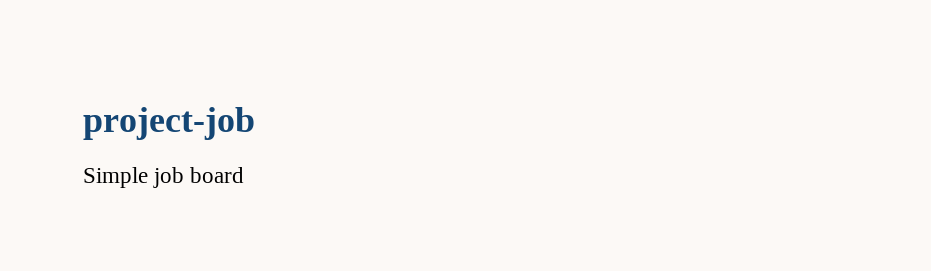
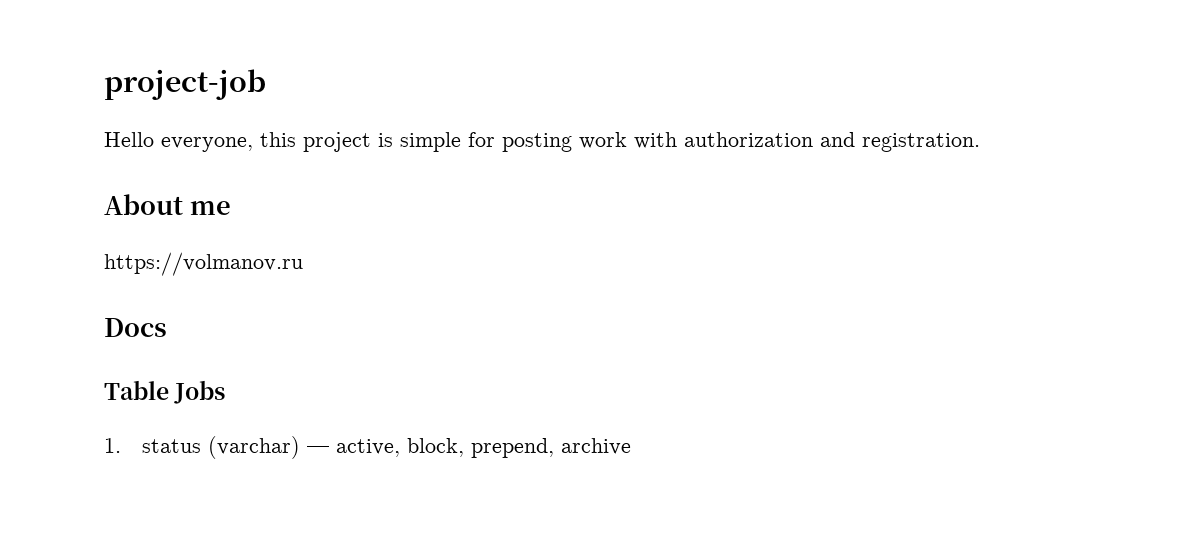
[83,167,245,188] Simple job board -> [104,132,980,152] [104,194,231,215] [104,252,303,276] [104,318,167,337] [104,380,226,404] [104,436,631,459] Hello everyone, this project is simple for posting work with authorization and registration. // About me // https://volmanov.ru // Docs // Table Jobs // 1. status (varchar) — active, block, prepend, archive

